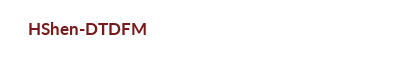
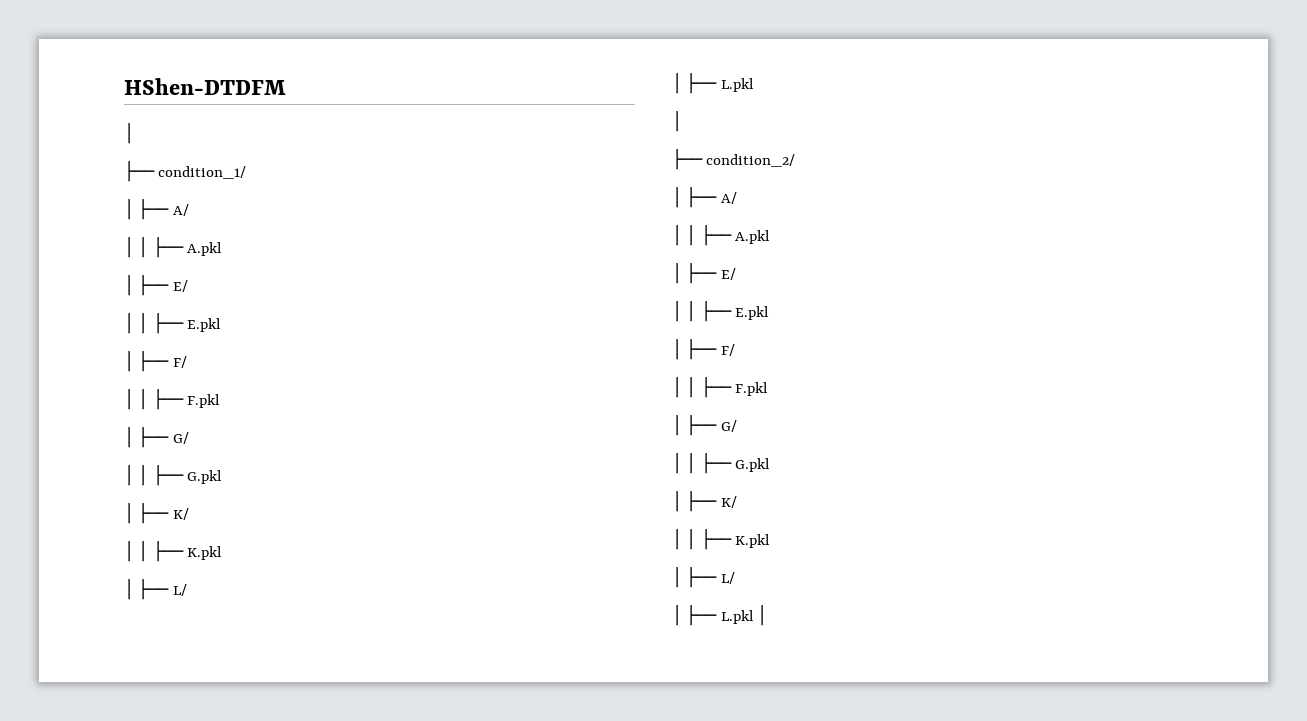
(147, 28) none -> [124,123,134,144] [124,161,247,182] [124,199,189,220] [124,237,223,258] [124,275,188,296] [124,313,222,334] [124,351,187,372] [124,389,221,410] [124,427,189,448] [124,465,223,486] [124,503,189,524] [124,541,223,562] [124,579,187,600] [672,73,754,94] [672,111,682,132] [672,149,796,170] [672,187,737,208] [672,225,771,246] [672,263,736,284] [672,301,770,322] [672,339,735,360] [672,377,769,398] [672,415,737,436] [672,453,771,474] [672,491,737,512] [672,529,771,550] [672,567,735,588] [672,605,768,626] // │ // ├── condition_1/ // │ ├── A/ // │ │ ├── A.pkl // │ ├── E/ // │ │ ├── E.pkl // │ ├── F/ // │ │ ├── F.pkl // │ ├── G/ // │ │ ├── G.pkl // │ ├── K/ // │ │ ├── K.pkl // │ ├── L/ // │ ├── L.pkl // │ // ├── condition_2/ // │ ├── A/ // │ │ ├── A.pkl // │ ├── E/ // │ │ ├── E.pkl // │ ├── F/ // │ │ ├── F.pkl // │ ├── G/ // │ │ ├── G.pkl // │ ├── K/ // │ │ ├── K.pkl // │ ├── L/ // │ ├── L.pkl │

